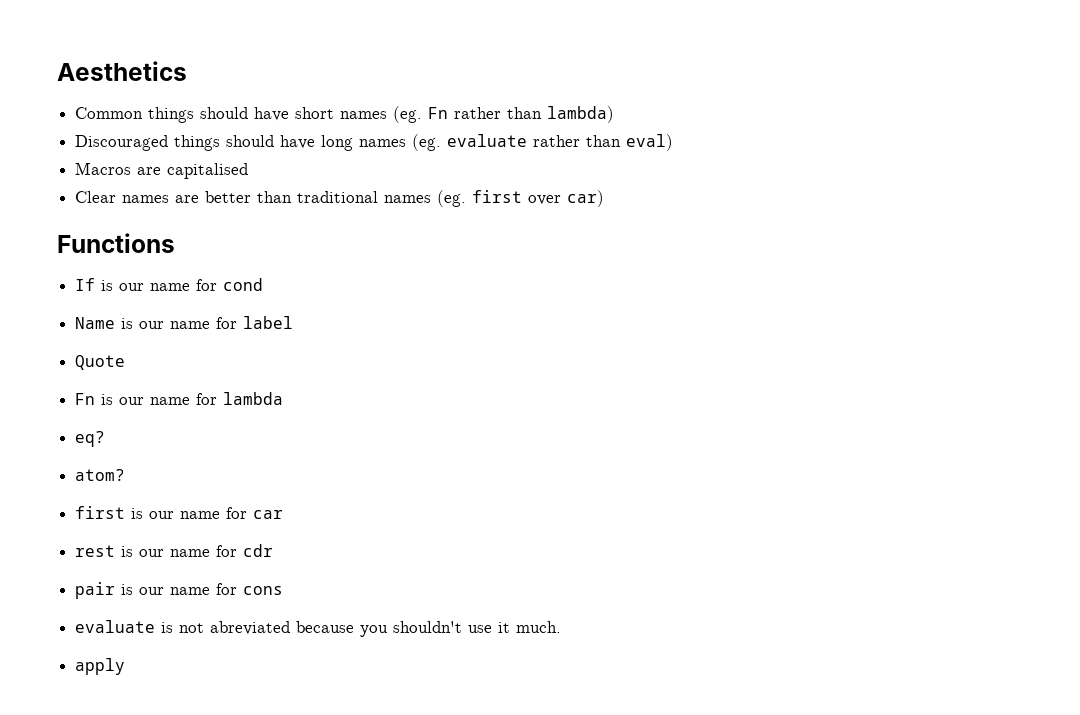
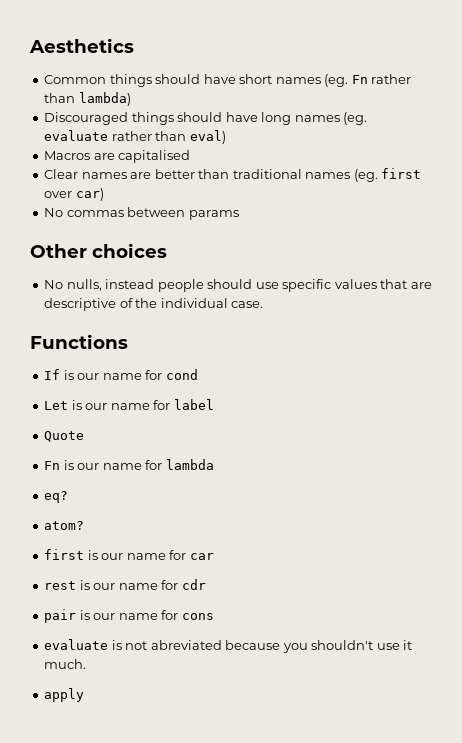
(605, 198) none -> [44,207,239,220] [30,243,167,258] [44,279,432,292] [44,298,264,311] // No commas between params // Other choices // No nulls, instead people should use specific values that are descriptive of the individual case.
[75,317,116,329] Name -> [44,401,69,410] Let

